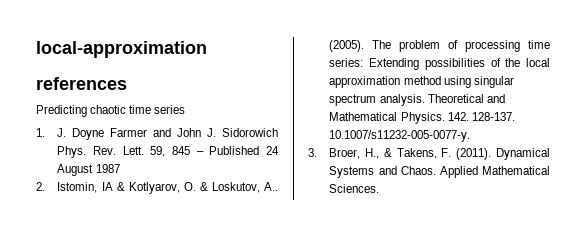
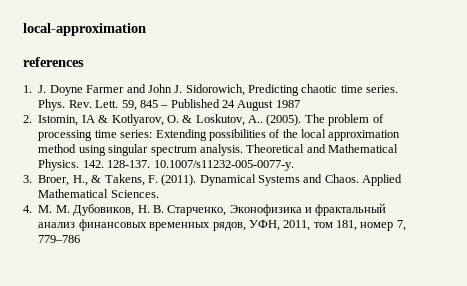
[36,105,186,117] // Predicting chaotic time series -> (84, 62) none
[221,128,278,137] Sidorowich -> [185,84,399,96] Sidorowich, Predicting chaotic time series.
(380, 188) none -> [23,203,387,216] [38,219,406,231] [38,235,81,243] // 4. М. М. Дубовиков, Н. В. Старченко, Эконофизика и фрактальный анализ финансовых временных рядов, УФН, 2011, том 181, номер 7, 779–786

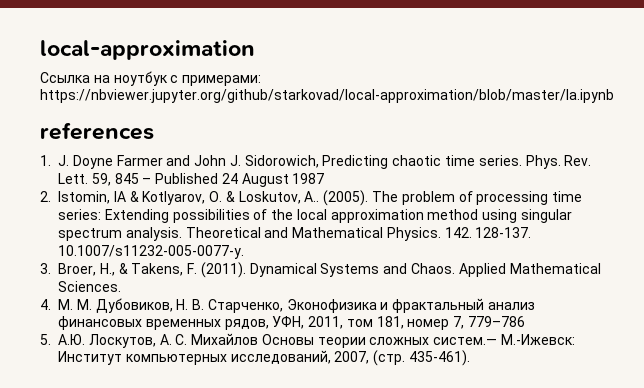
(146, 29) none -> [40,71,262,86] [40,89,614,103] // Ссылка на ноутбук с примерами: https://nbviewer.jupyter.org/github/starkovad/local-approximation/blob/master/la.ipynb
(81, 239) none -> [40,333,576,348] [58,350,470,366] // 5. А.Ю. Лоскутов, А. С. Михайлов Основы теории сложных систем.— М.-Ижевск: Институт компьютерных исследований, 2007, (стр. 435-461).

